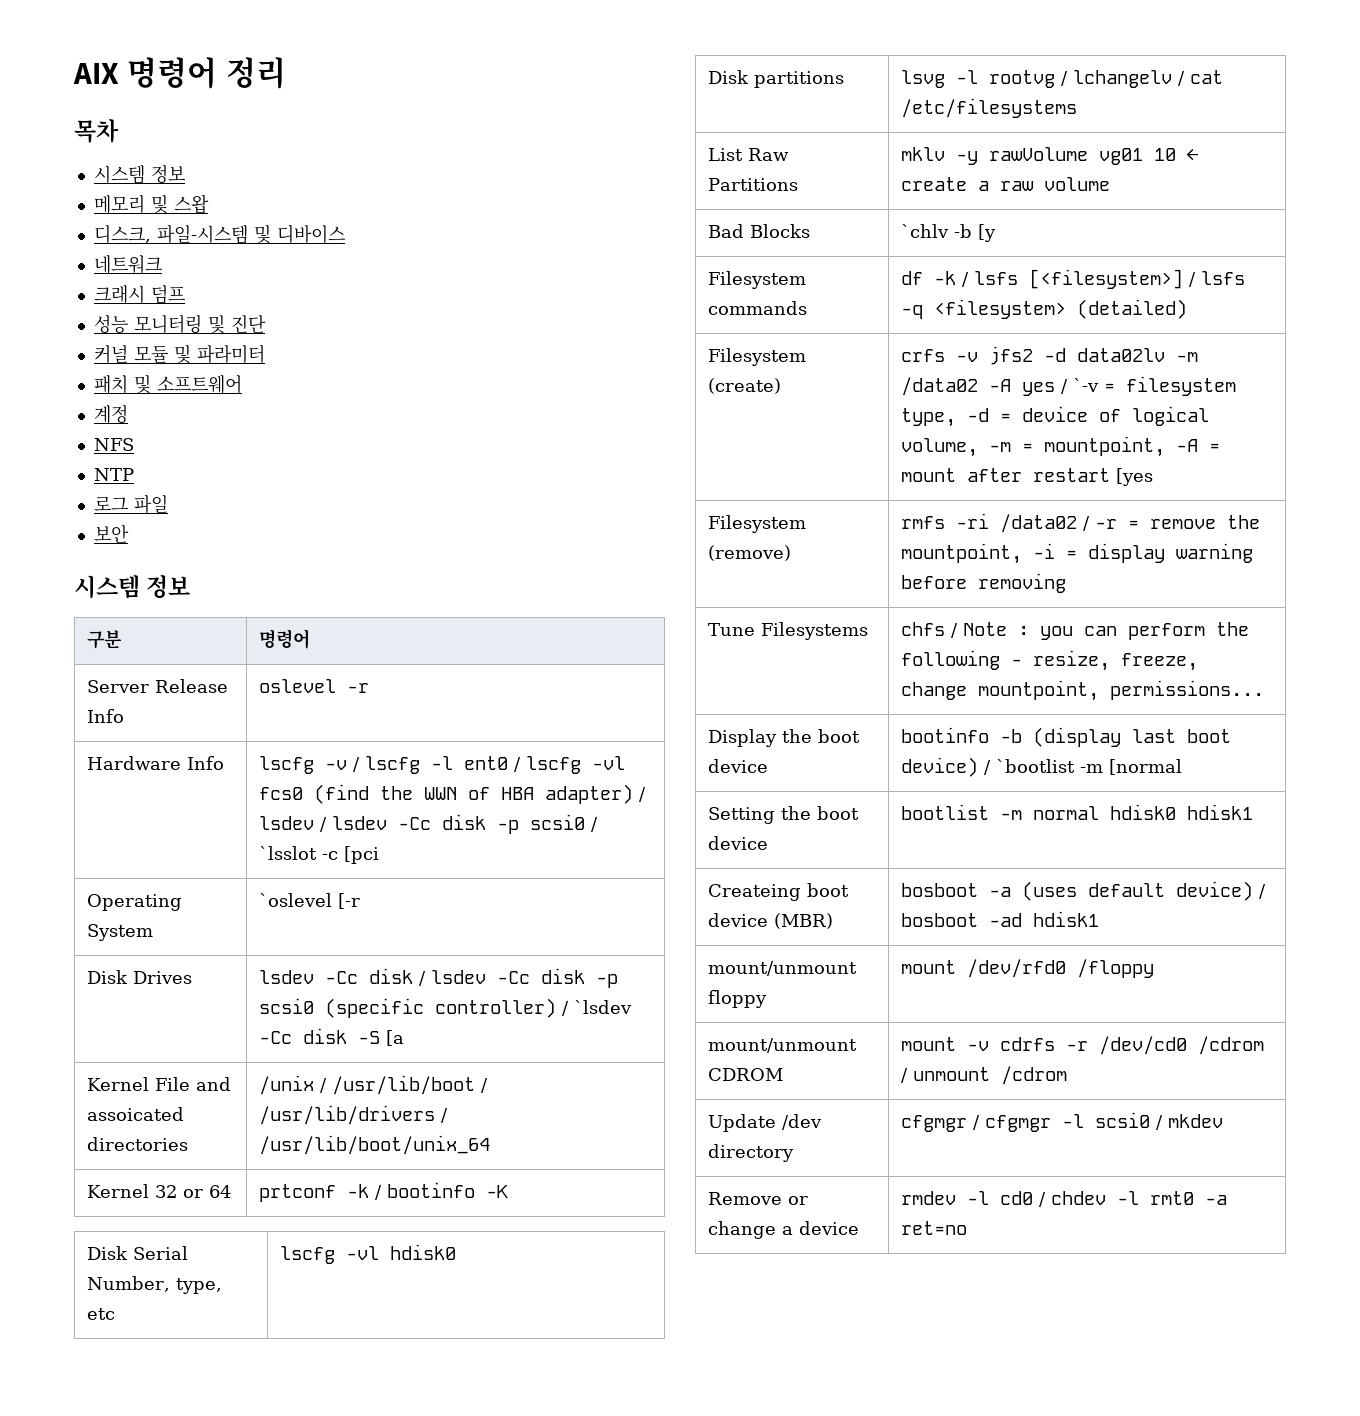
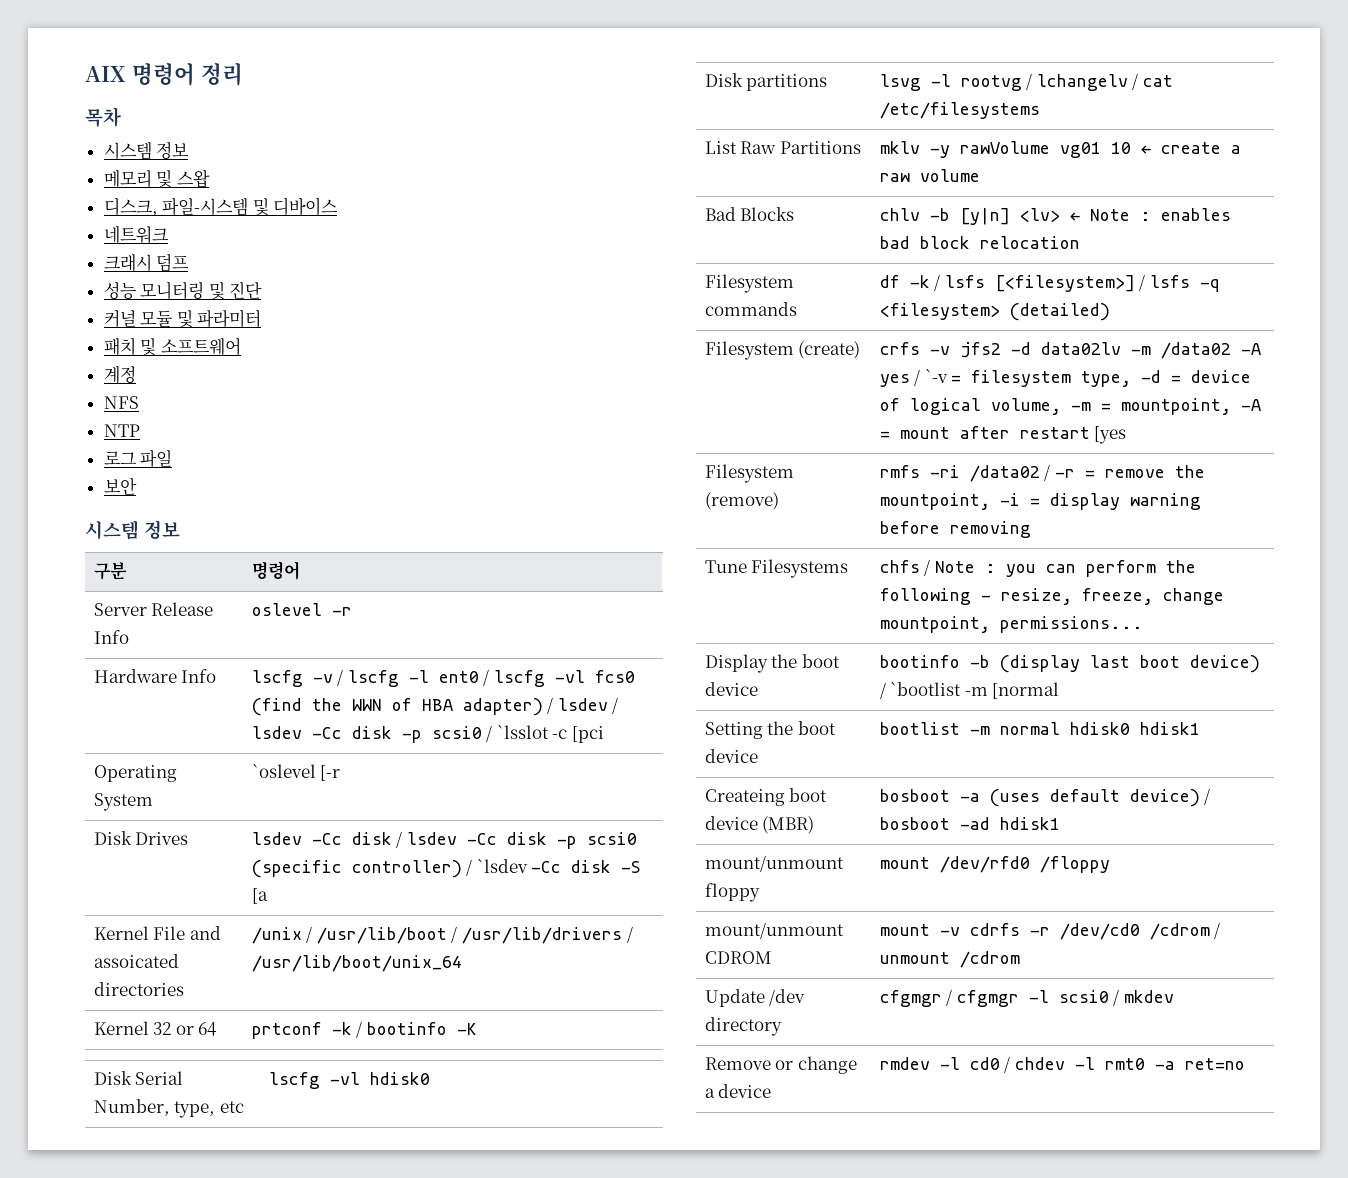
[901,224,997,242] `chlv -b [y -> [879,208,1231,225] [879,236,1080,249] chlv -b [y|n] <lv> ← Note : enables bad block relocation

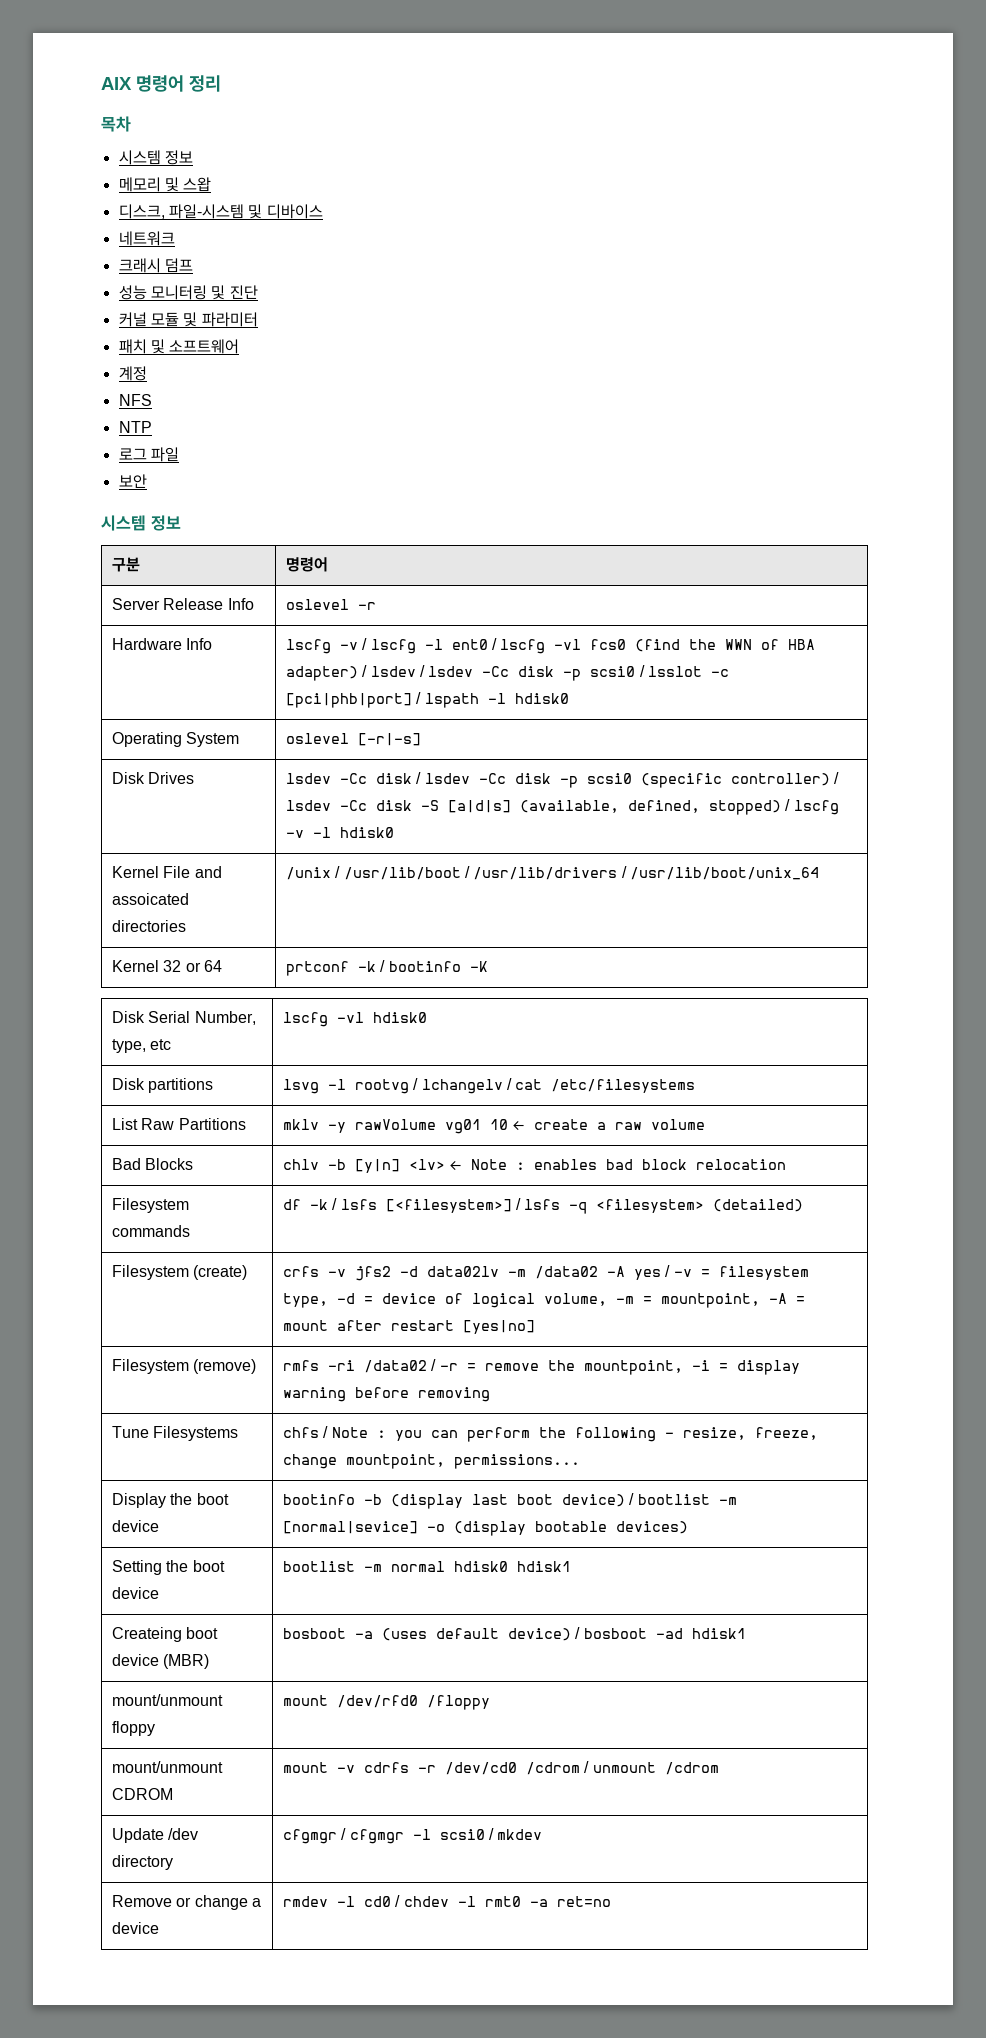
[496,725,604,743] `lsslot -c [pci -> [647,666,729,677] [285,692,569,708] lsslot -c [pci|phb|port] / lspath -l hdisk0
[251,764,341,781] `oslevel [-r -> [285,733,421,746] oslevel [-r|-s]
[476,859,528,873] `lsdev -> [285,800,331,811] lsdev
[251,888,268,904] [a -> [447,799,839,815] [285,827,394,838] [a|d|s] (available, defined, stopped) / lscfg -v -l hdisk0
[924,369,948,383] `-v -> [673,1269,692,1277] -v
[1094,426,1127,444] [yes -> [462,1320,535,1334] [yes|no]
[890,682,1060,699] `bootlist -m [normal -> [637,1494,737,1505] [282,1521,688,1536] bootlist -m [normal|sevice] -o (display bootable devices)

